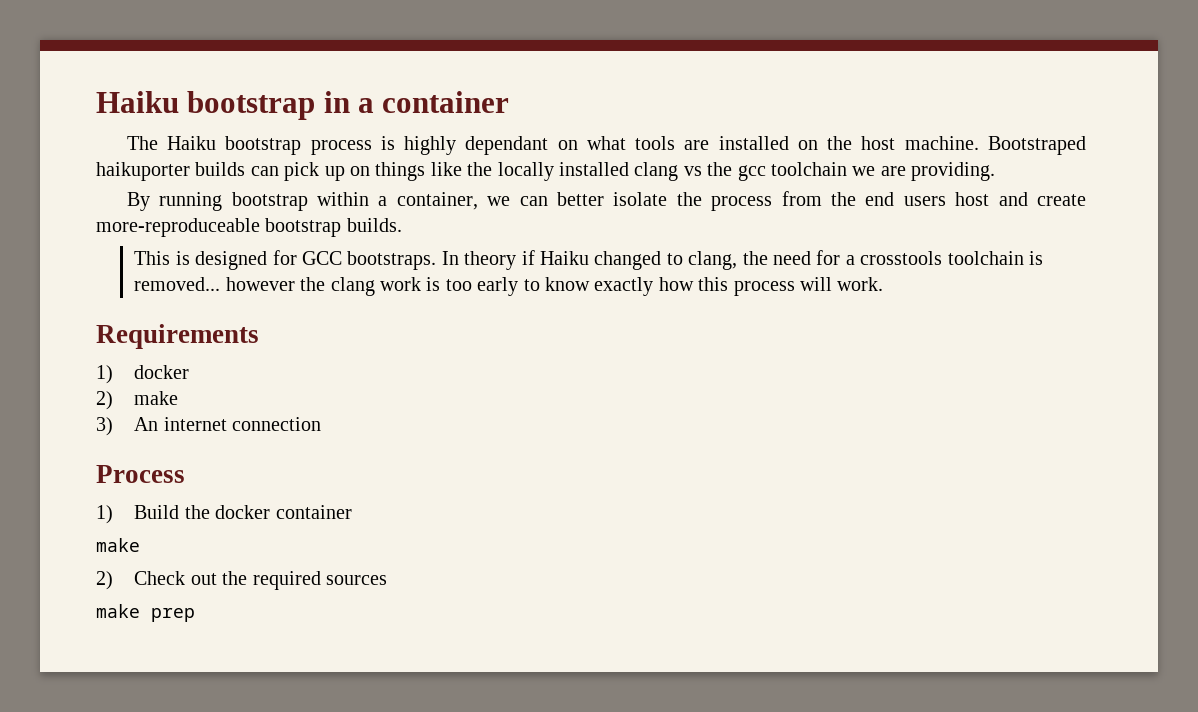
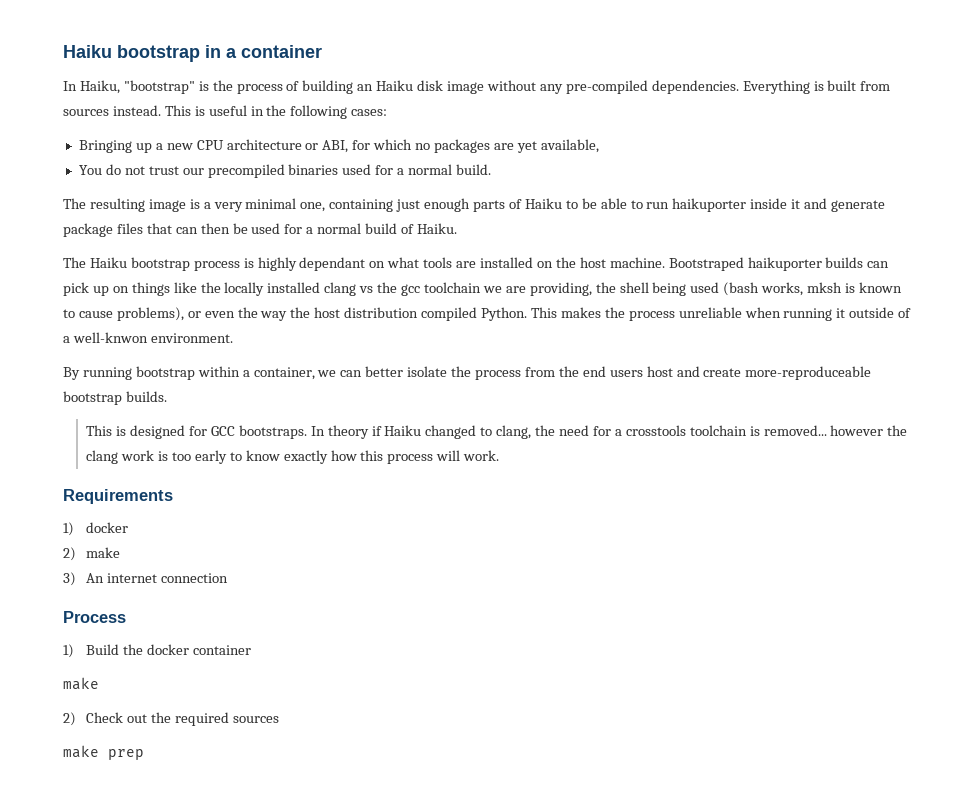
(510, 102) none -> [63,80,891,94] [63,105,388,119] [78,139,599,153] [78,164,492,178] [63,198,886,212] [63,223,457,237] // In Haiku, "bootstrap" is the process of building an Haiku disk image without any pre-compiled dependencies. Everything is built from sources instead. This is useful in the following cases: // Bringing up a new CPU architecture or ABI, for which no packages are yet available, // You do not trust our precompiled binaries used for a normal build. // The resulting image is a very minimal one, containing just enough parts of Haiku to be able to run haikuporter inside it and generate package files that can then be used for a normal build of Haiku.
[911,162,996,181] providing. -> [529,282,902,296] [63,307,912,321] [63,332,233,343] providing, the shell being used (bash works, mksh is known to cause problems), or even the way the host distribution compiled Python. This makes the process unreliable when running it outside of a well-knwon environment.

